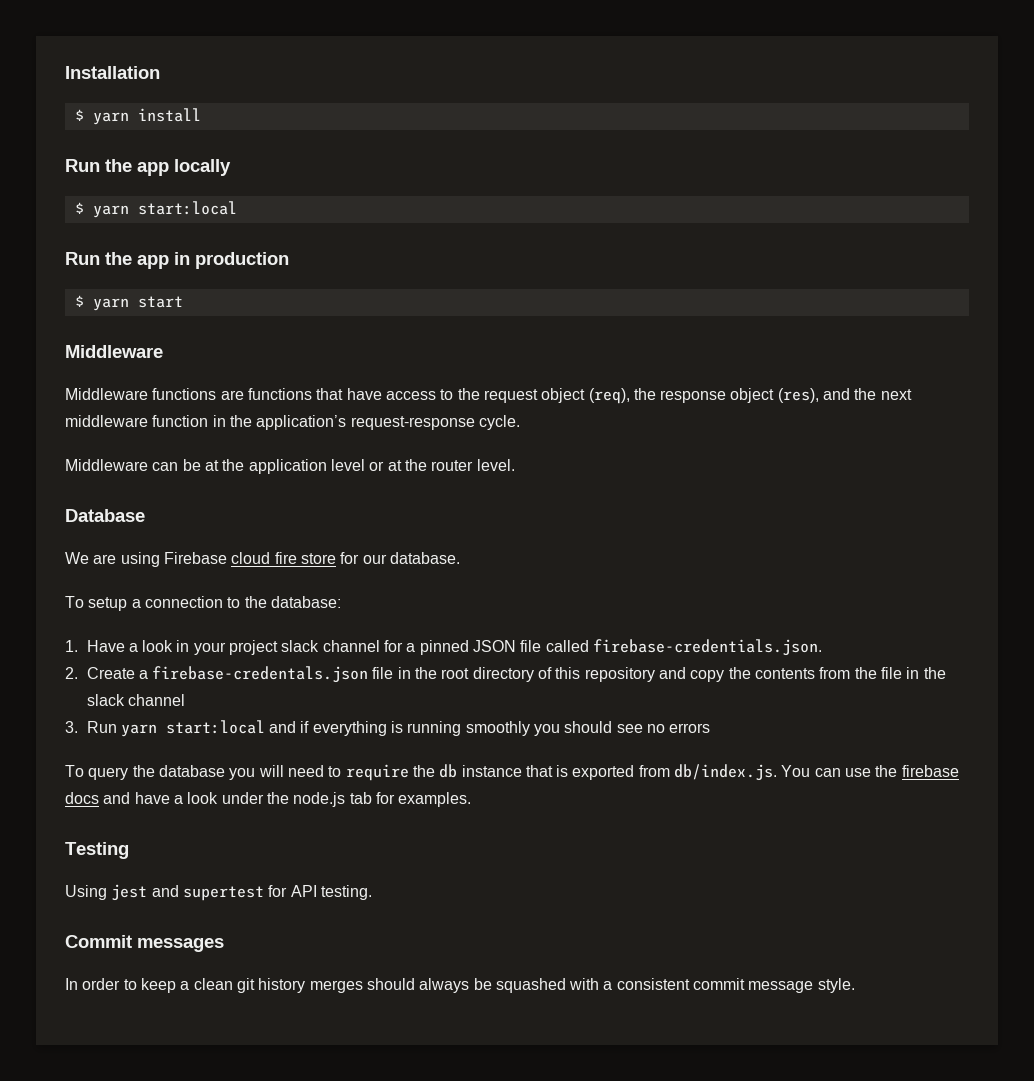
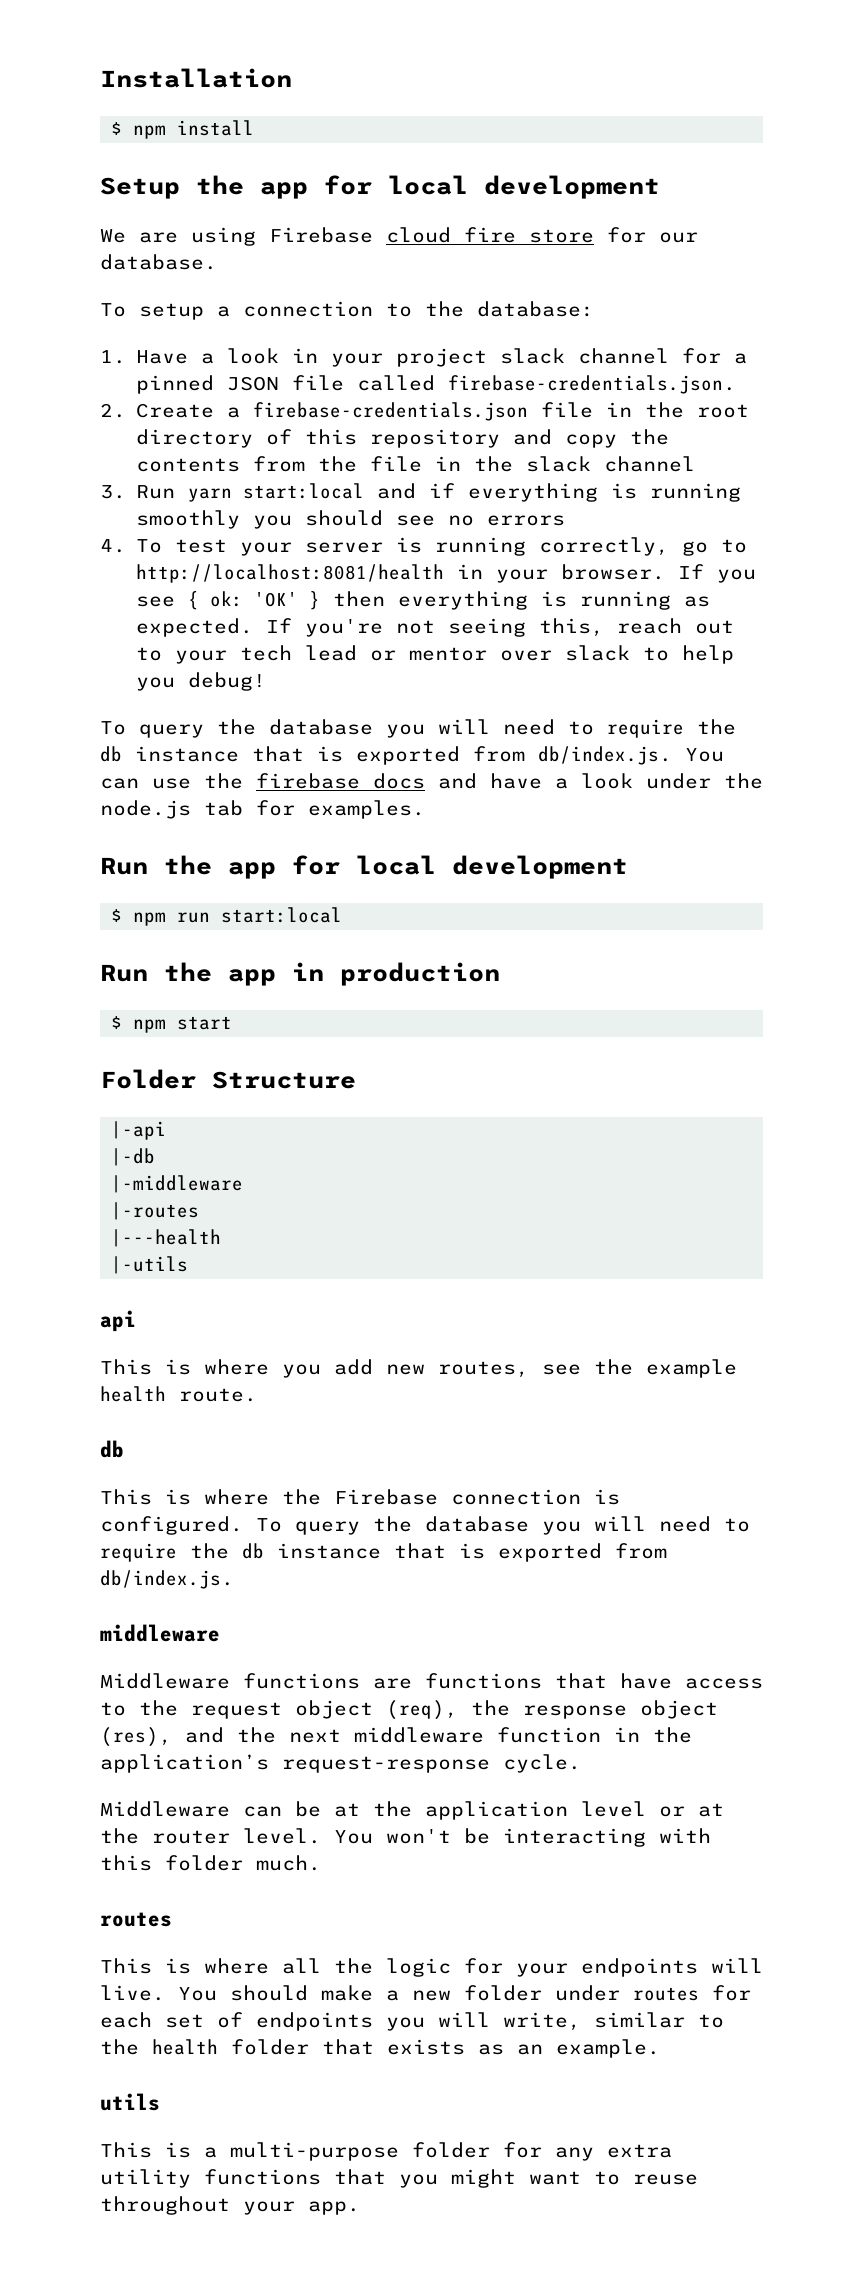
[92,108,201,125] [65,159,231,176] [74,202,129,218] yarn install // Run the app locally // $ yarn -> [133,120,255,139] [100,175,660,199] [100,227,698,246] [100,254,217,270] [100,301,594,320] [100,348,747,367] [135,375,736,394] [100,402,749,421] [135,429,669,448] [135,456,695,472] [100,483,741,502] [135,510,565,529] [100,537,747,556] [135,564,756,583] [135,591,710,610] [135,618,734,637] [135,645,734,664] [135,672,266,691] [100,719,736,738] [100,746,724,765] [100,773,763,789] [100,800,425,819] [100,855,628,879] [111,909,211,926] npm install // Setup the app for local development // We are using Firebase cloud fire store for our database. // To setup a connection to the database: // 1. Have a look in your project slack channel for a pinned JSON file called firebase-credentials.json. // 2. Create a firebase-credentials.json file in the root directory of this repository and copy the contents from the file in the slack channel // 3. Run yarn start:local and if everything is running smoothly you should see no errors // 4. To test your server is running correctly, go to http://localhost:8081/health in your browser. If you see { ok: 'OK' } then everything is running as expected. If you're not seeing this, reach out to your tech lead or mentor over slack to help you debug! // To query the database you will need to require the db instance that is exported from db/index.js. You can use the firebase docs and have a look under the node.js tab for examples. // Run the app for local development // $ npm run
[92,298,129,311] yarn -> [133,1019,167,1033] npm
[65,345,163,358] Middleware -> [100,1069,356,1089] [111,1121,167,1140] [111,1148,156,1166] [111,1175,244,1193] [111,1202,200,1220] [111,1229,222,1247] [111,1256,189,1274] [100,1310,136,1332] [100,1359,737,1378] [100,1386,257,1402] [100,1440,124,1458] [100,1489,620,1505] [100,1516,750,1535] [100,1543,667,1562] [100,1570,234,1589] [100,1624,220,1642] Folder Structure // |-api // |-db // |-middleware // |-routes // |---health // |-utils // api // This is where you add new routes, see the example health route. // db // This is where the Firebase connection is configured. To query the database you will need to require the db instance that is exported from db/index.js. // middleware
[65,509,145,522] [65,552,460,567] [65,596,341,611] [65,639,822,656] [65,666,946,683] [86,694,185,706] [65,720,711,737] [65,764,959,781] [65,792,472,807] [65,842,129,859] [65,884,372,901] [65,935,224,952] [65,978,855,993] // Database // We are using Firebase cloud fire store for our database. // To setup a connection to the database: // 1. Have a look in your project slack channel for a pinned JSON file called firebase-credentials.json. // 2. Create a firebase-credentals.json file in the root directory of this repository and copy the contents from the file in the slack channel // 3. Run yarn start:local and if everything is running smoothly you should see no errors // To query the database you will need to require the db instance that is exported from db/index.js. You can use the firebase docs and have a look under the node.js tab for examples. // Testing // Using jest and supertest for API testing. // Commit messages // In order to keep a clean git history merges should always be squashed with a consistent commit message style. -> [334,1828,711,1847] [100,1855,321,1871] [100,1912,172,1927] [100,1958,763,1977] [100,1985,751,2001] [100,2012,724,2031] [100,2039,660,2058] [100,2093,160,2111] [100,2142,672,2161] [100,2169,698,2188] [100,2196,360,2215] You won't be interacting with this folder much. // routes // This is where all the logic for your endpoints will live. You should make a new folder under routes for each set of endpoints you will write, similar to the health folder that exists as an example. // utils // This is a multi-purpose folder for any extra utility functions that you might want to reuse throughout your app.

